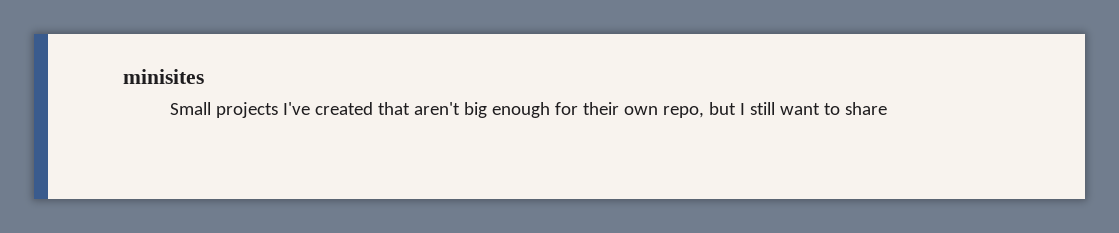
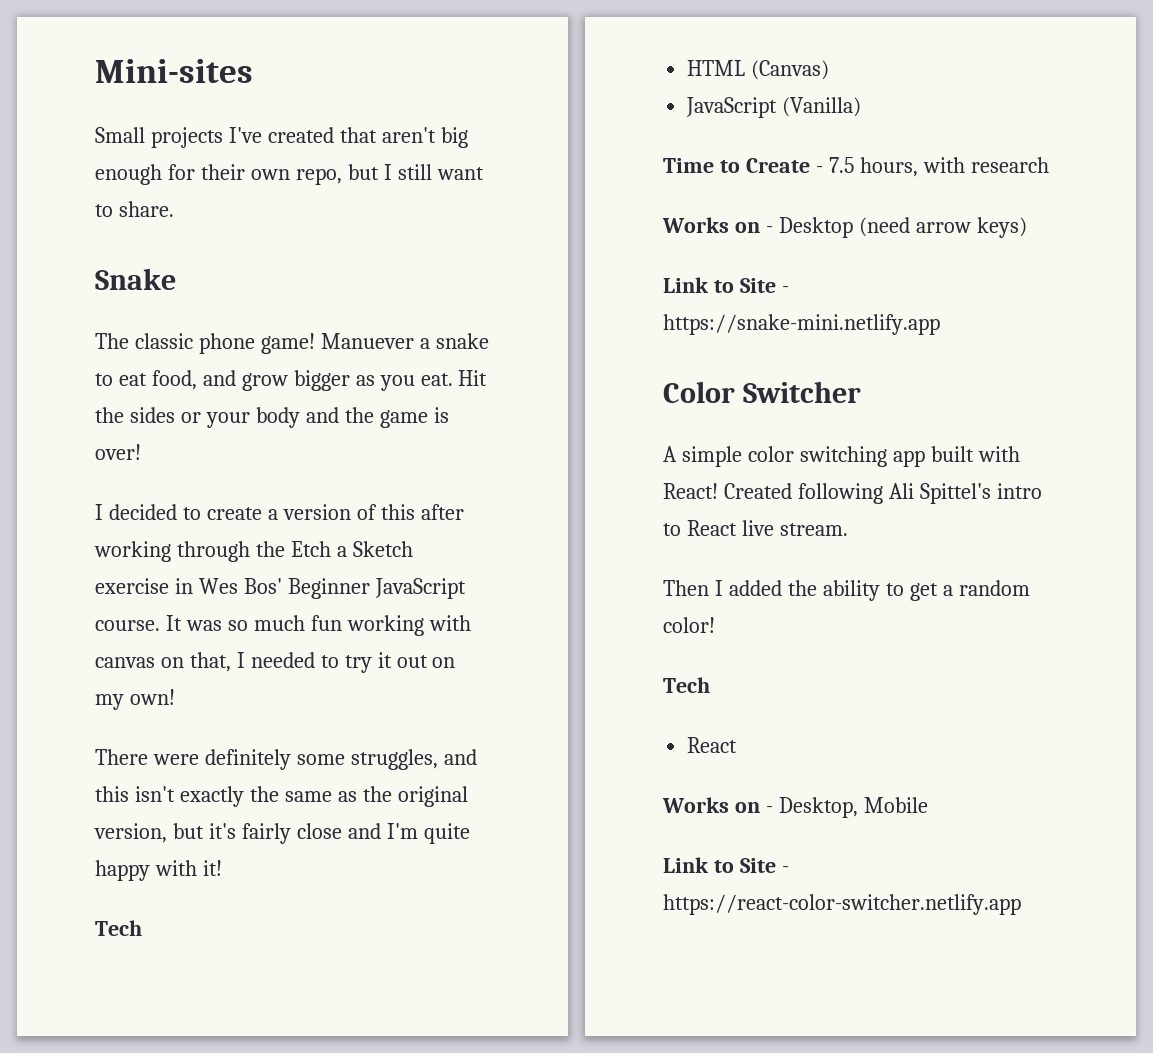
[123,69,204,84] minisites -> [95,59,253,83] Mini-sites
[844,102,887,115] share -> [118,201,174,217] [95,268,176,290] [95,333,489,354] [95,370,488,391] [95,407,449,428] [95,444,141,460] [95,504,464,520] [94,541,413,562] [95,578,466,599] [95,615,471,636] [95,652,456,673] [95,689,175,710] [95,749,477,770] [95,786,468,807] [94,823,470,844] [95,860,222,881] [95,920,142,936] [687,60,830,80] [686,97,862,118] [663,157,1049,177] [662,217,1027,238] [663,277,789,293] [663,314,940,335] [663,381,861,403] [663,446,1020,467] [663,483,1042,504] [663,520,848,536] [663,580,1030,601] [663,617,715,633] [663,677,710,693] [687,737,738,753] [662,797,928,818] [663,857,789,873] [663,894,1021,915] share. // Snake // The classic phone game! Manuever a snake to eat food, and grow bigger as you eat. Hit the sides or your body and the game is over! // I decided to create a version of this after working through the Etch a Sketch exercise in Wes Bos' Beginner JavaScript course. It was so much fun working with canvas on that, I needed to try it out on my own! // There were definitely some struggles, and this isn't exactly the same as the original version, but it's fairly close and I'm quite happy with it! // Tech // HTML (Canvas) // JavaScript (Vanilla) // Time to Create - 7.5 hours, with research // Works on - Desktop (need arrow keys) // Link to Site - https://snake-mini.netlify.app // Color Switcher // A simple color switching app built with React! Created following Ali Spittel's intro to React live stream. // Then I added the ability to get a random color! // Tech // React // Works on - Desktop, Mobile // Link to Site - https://react-color-switcher.netlify.app

